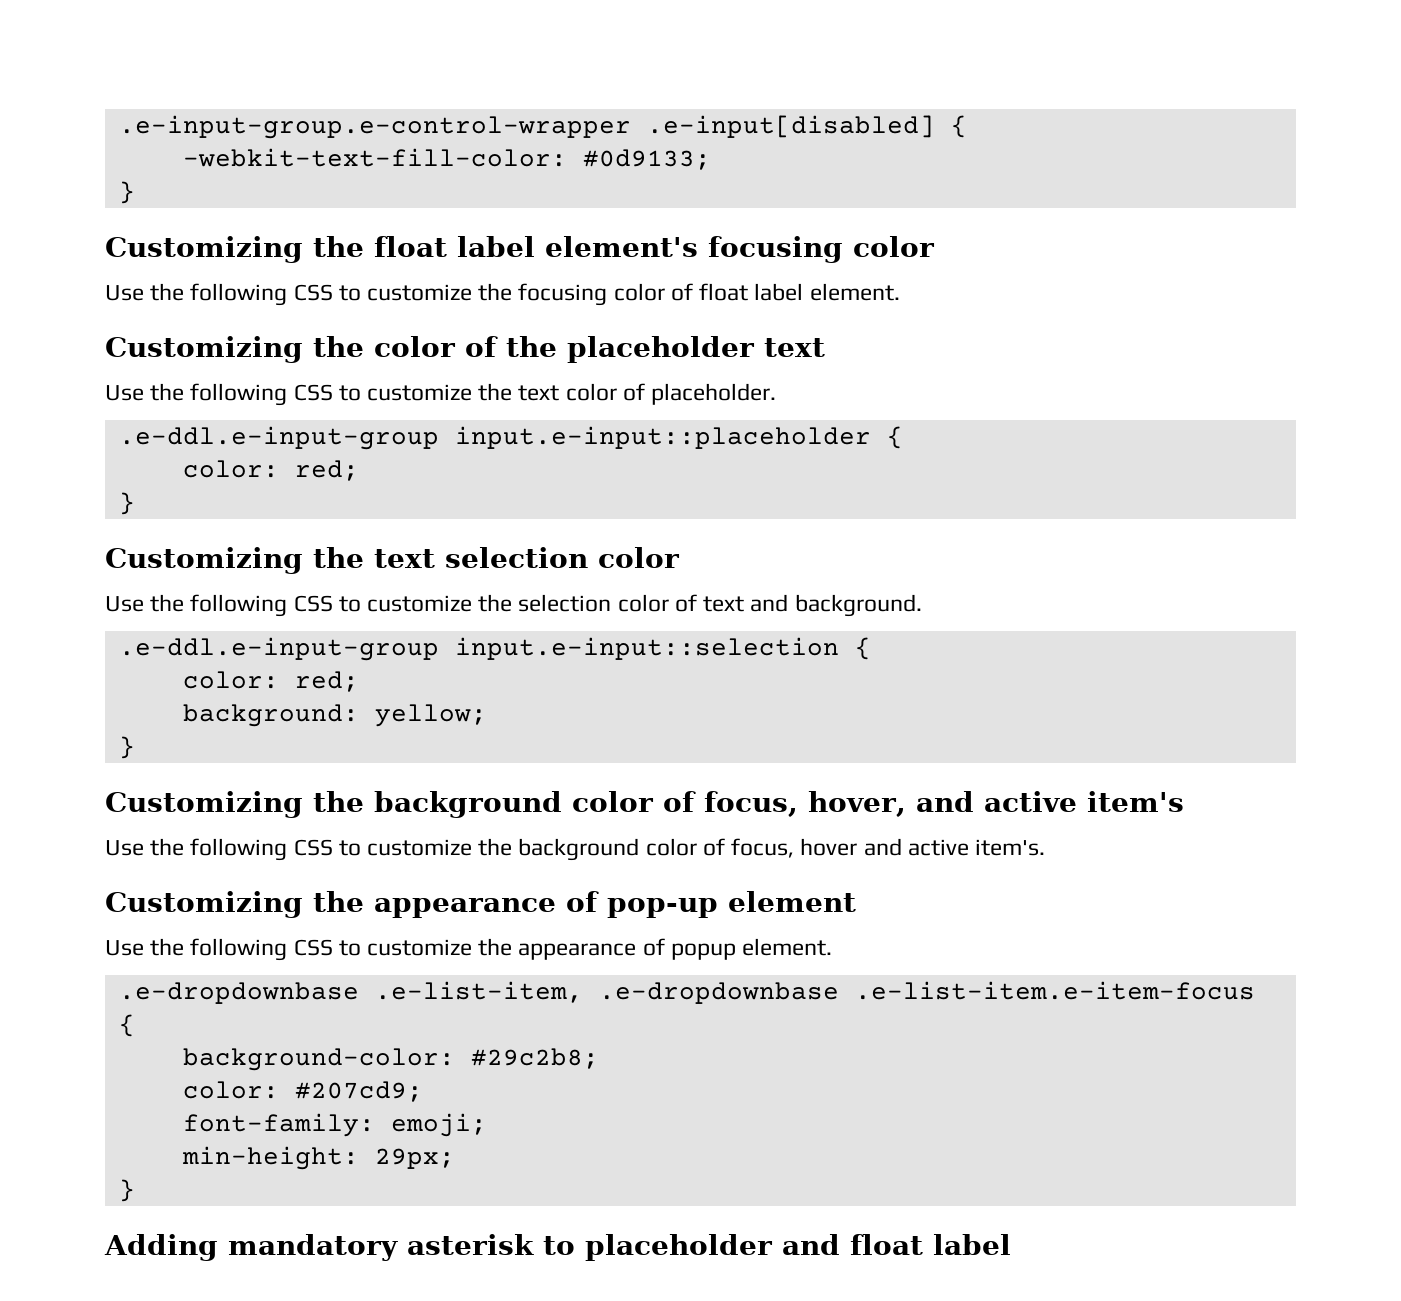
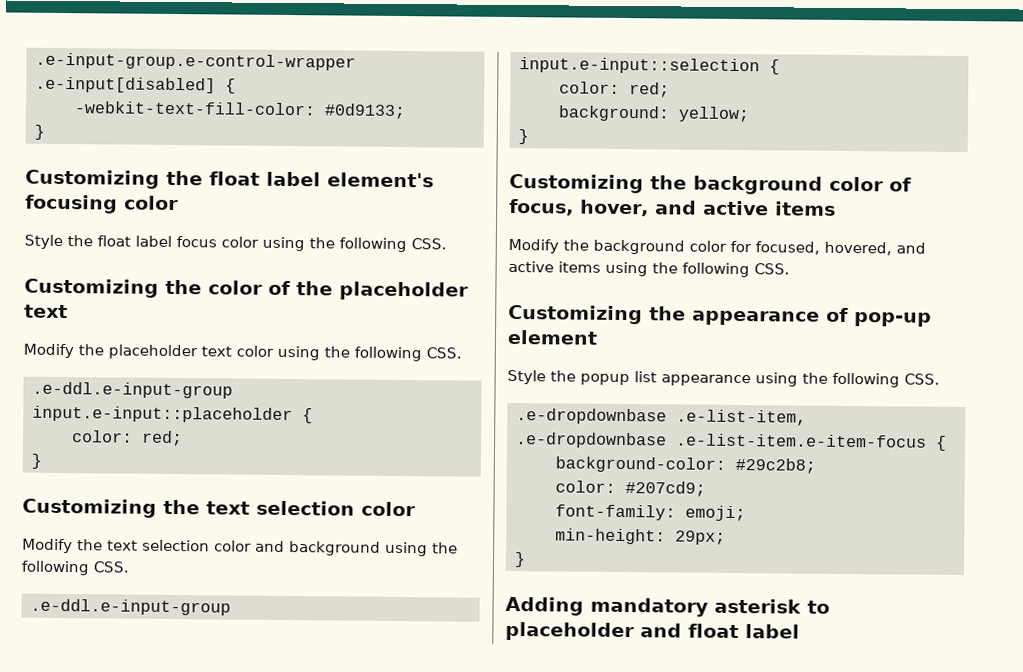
[105,283,900,306] Use the following CSS to customize the focusing color of float label element. -> [24,234,447,253] Style the float label focus color using the following CSS.
[105,383,777,406] Use the following CSS to customize the text color of placeholder. -> [23,343,462,362] Modify the placeholder text color using the following CSS.
[105,594,922,617] Use the following CSS to customize the selection color of text and background. -> [22,538,458,557] [21,560,129,576] Modify the text selection color and background using the following CSS.
[1086,791,1184,812] [105,838,1045,861] item's // Use the following CSS to customize the background color of focus, hover and active item's. -> [774,201,836,216] [508,238,926,256] [508,260,790,278] items // Modify the background color for focused, hovered, and active items using the following CSS.
[105,938,833,961] Use the following CSS to customize the appearance of popup element. -> [507,369,940,388] Style the popup list appearance using the following CSS.

